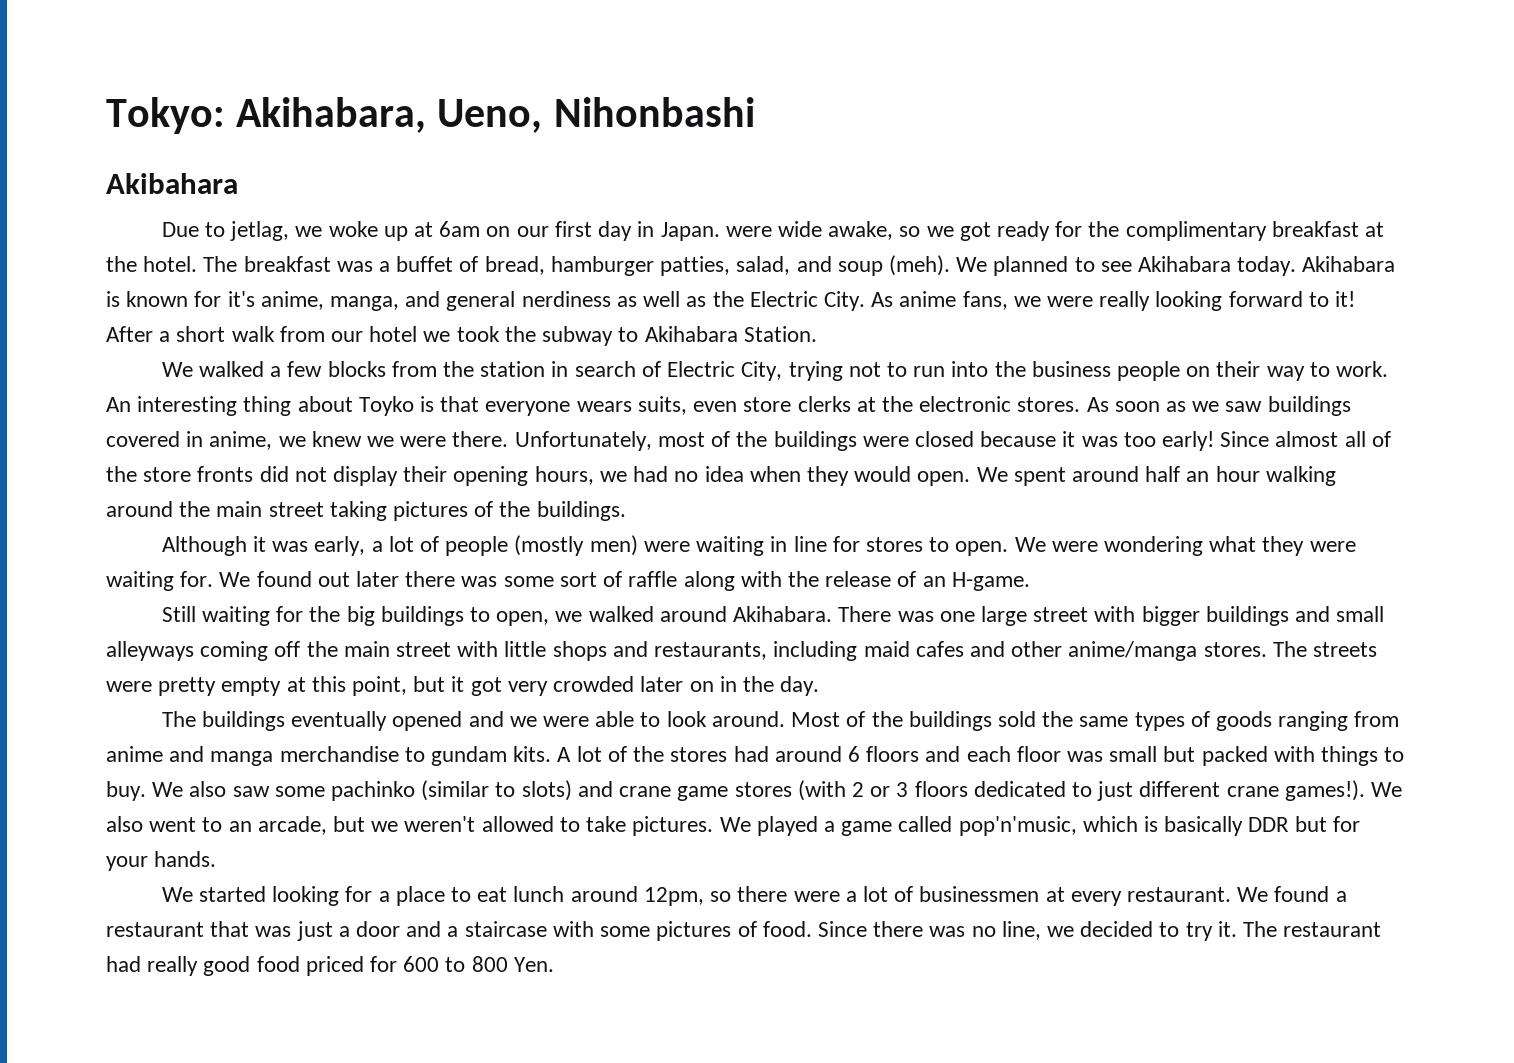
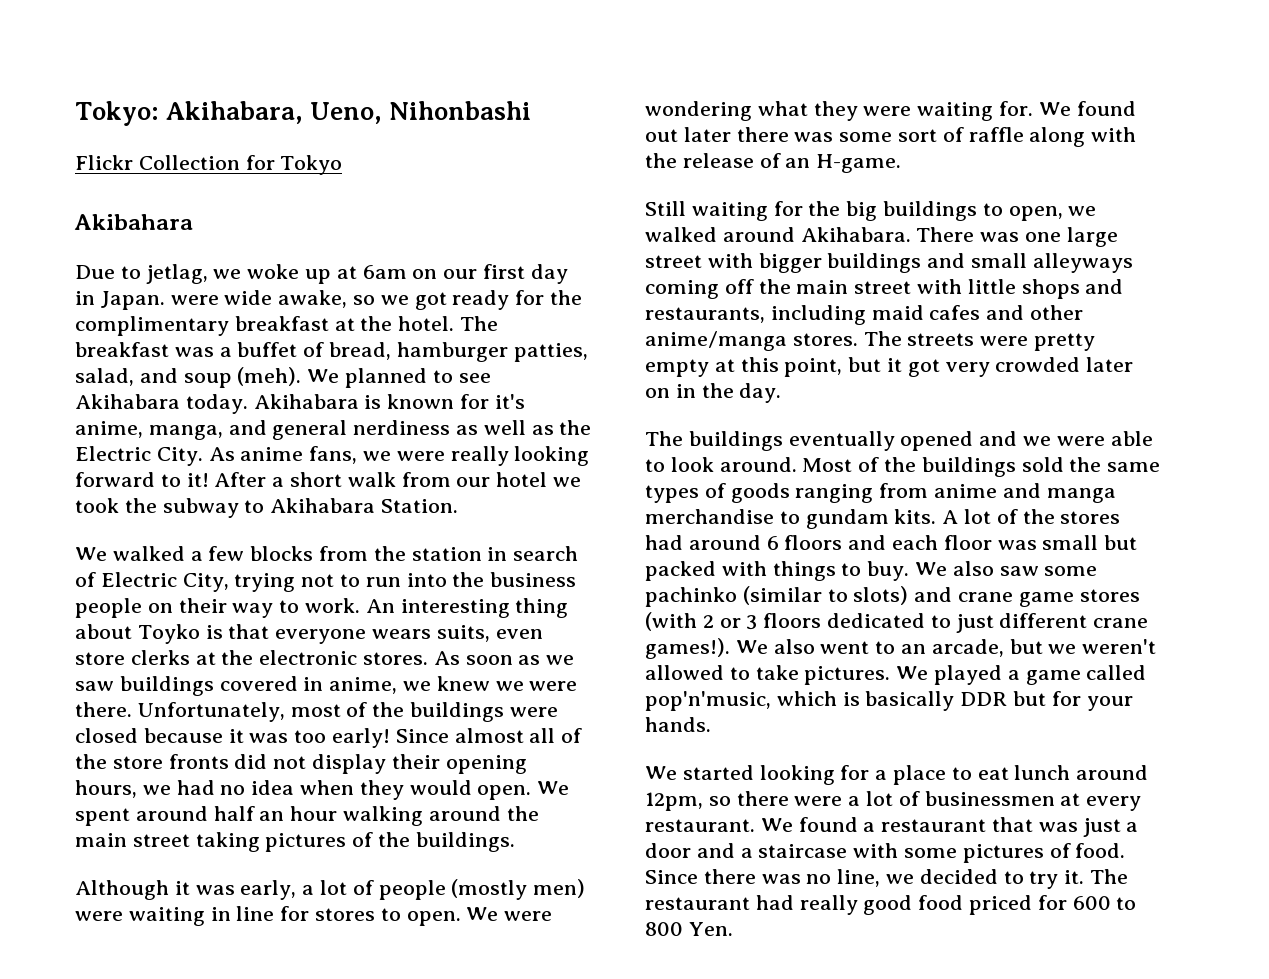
(755, 112) none -> [75,155,343,175] // Flickr Collection for Tokyo

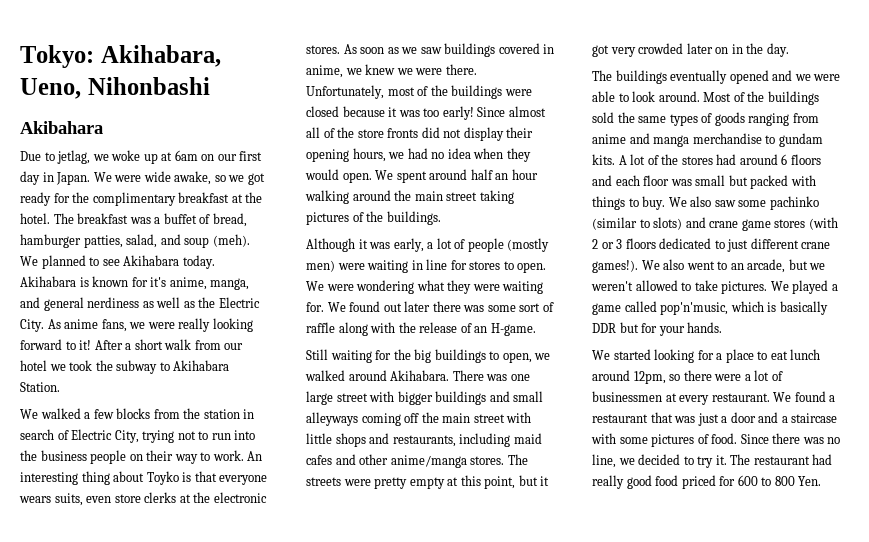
[75,155,343,175] // Flickr Collection for Tokyo -> (210, 86) none
(165, 300) none -> [93,172,112,182] We

